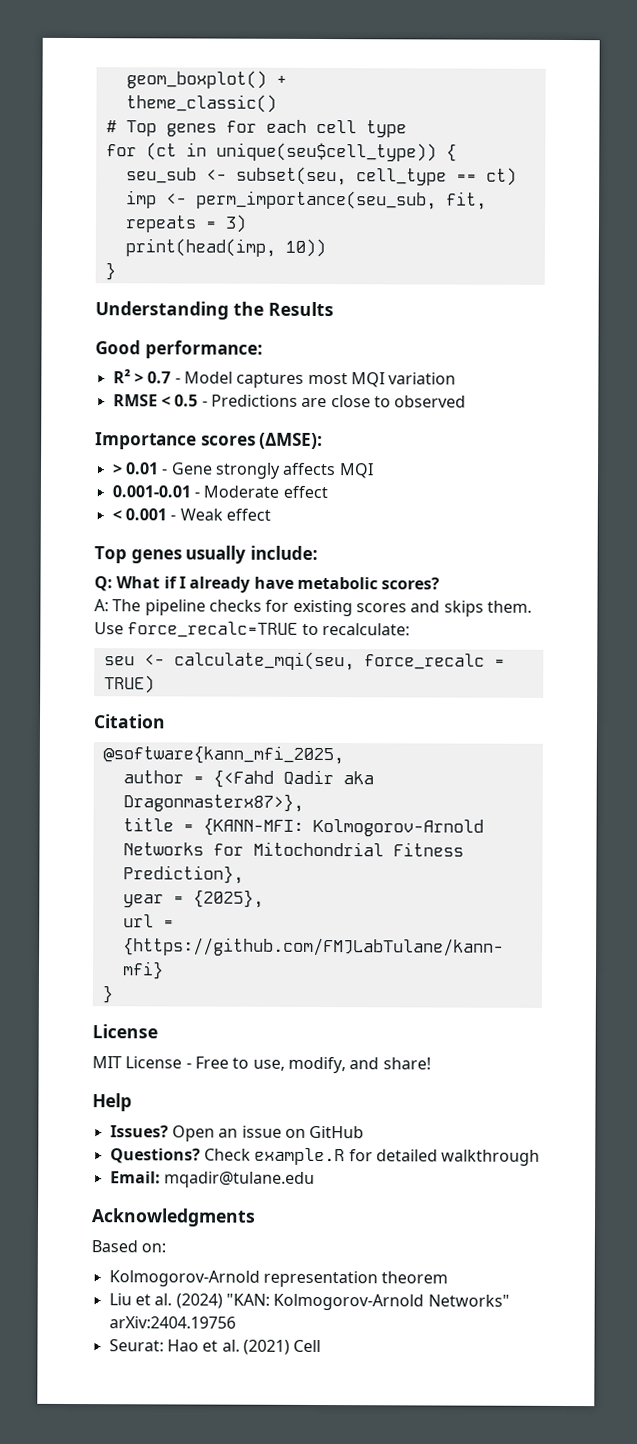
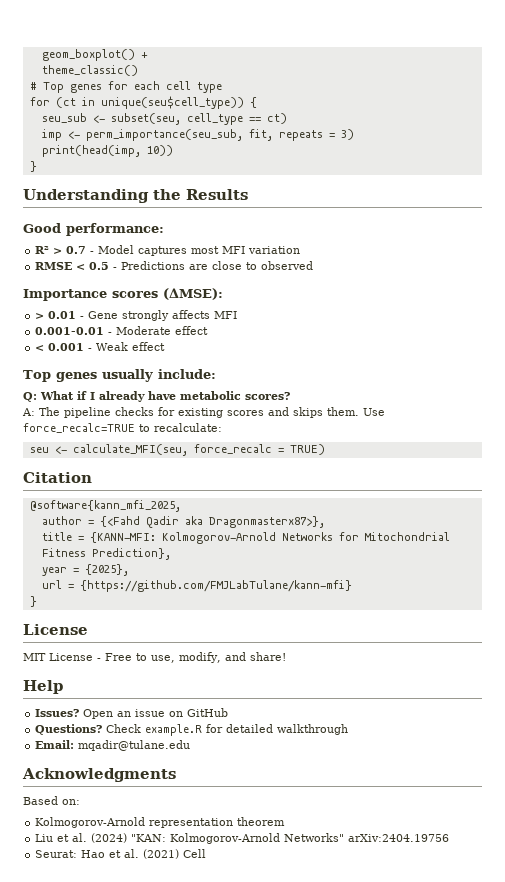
[350,372,385,388] MQI -> [222,246,246,254] MFI
[338,463,374,479] MQI -> [214,311,238,319] MFI
[173,651,355,671] calculate_mqi(seu, -> [72,444,188,456] calculate_MFI(seu,

